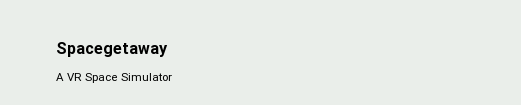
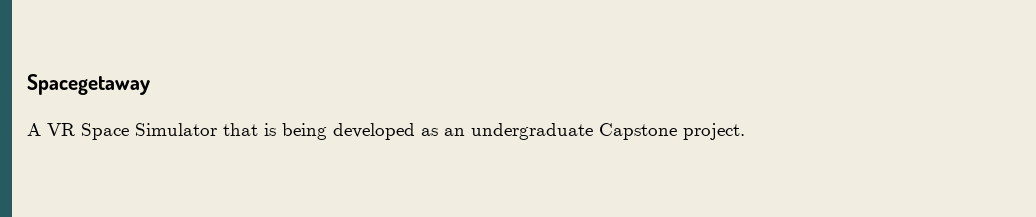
(173, 77) none -> [223,123,745,140] that is being developed as an undergraduate Capstone project.

